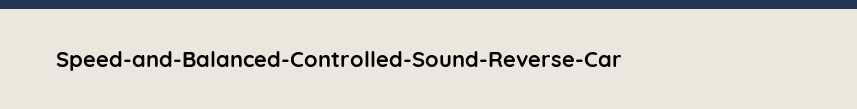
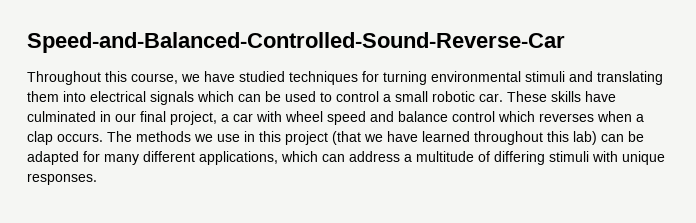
(622, 61) none -> [27,71,663,85] [27,91,616,105] [27,111,644,125] [27,131,644,145] [27,151,665,165] [27,173,97,185] // Throughout this course, we have studied techniques for turning environmental stimuli and translating them into electrical signals which can be used to control a small robotic car. These skills have culminated in our final project, a car with wheel speed and balance control which reverses when a clap occurs. The methods we use in this project (that we have learned throughout this lab) can be adapted for many different applications, which can address a multitude of differing stimuli with unique responses.

